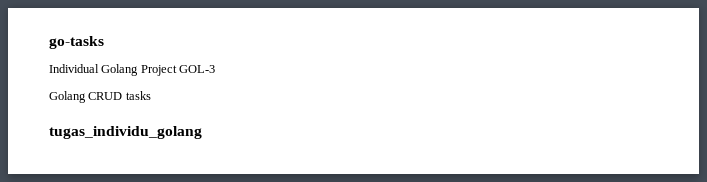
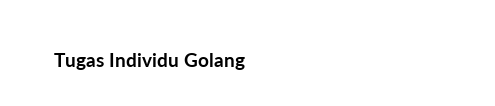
[49,36,104,49] [49,64,216,76] [49,91,151,103] [49,126,202,139] go-tasks // Individual Golang Project GOL-3 // Golang CRUD tasks // tugas_individu_golang -> [54,53,245,70] Tugas Individu Golang

